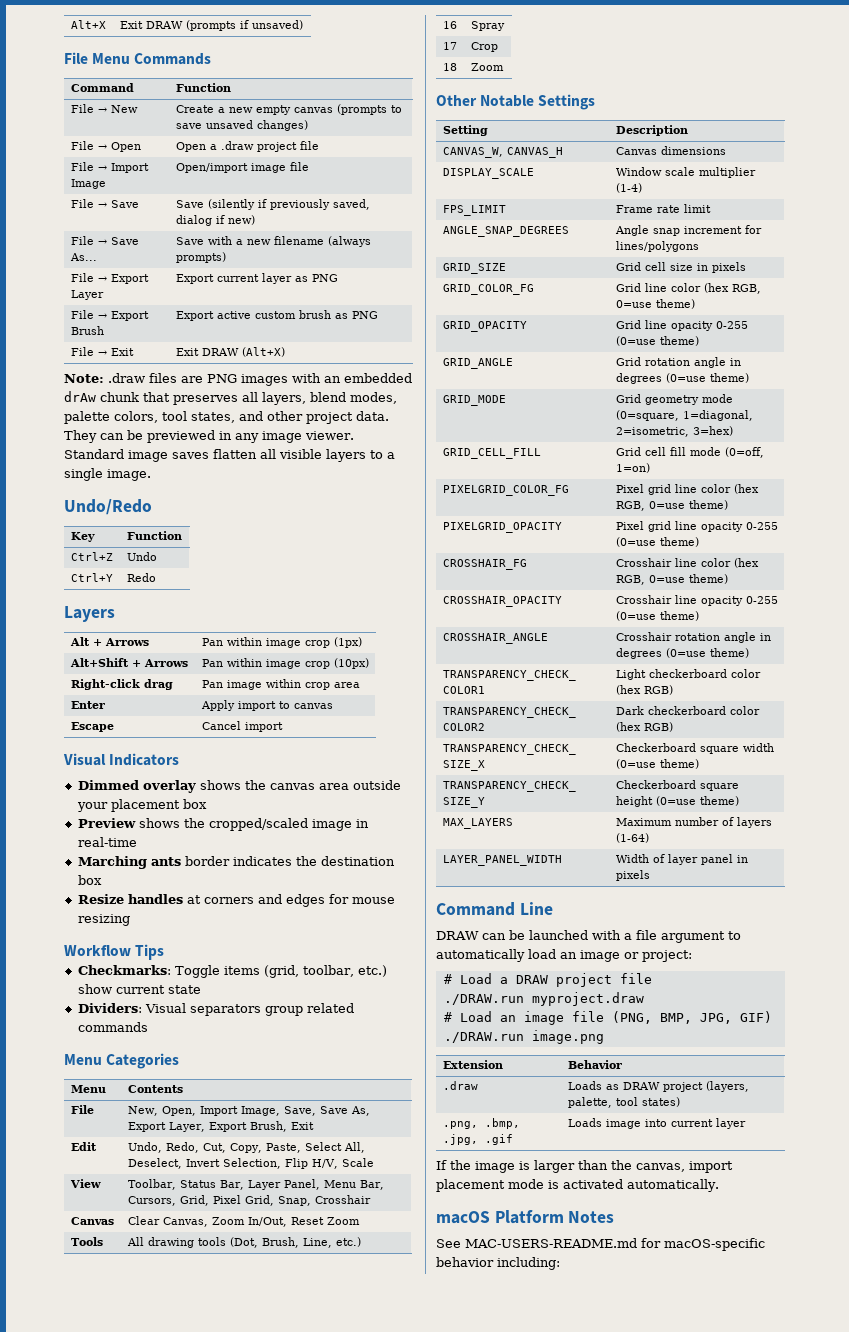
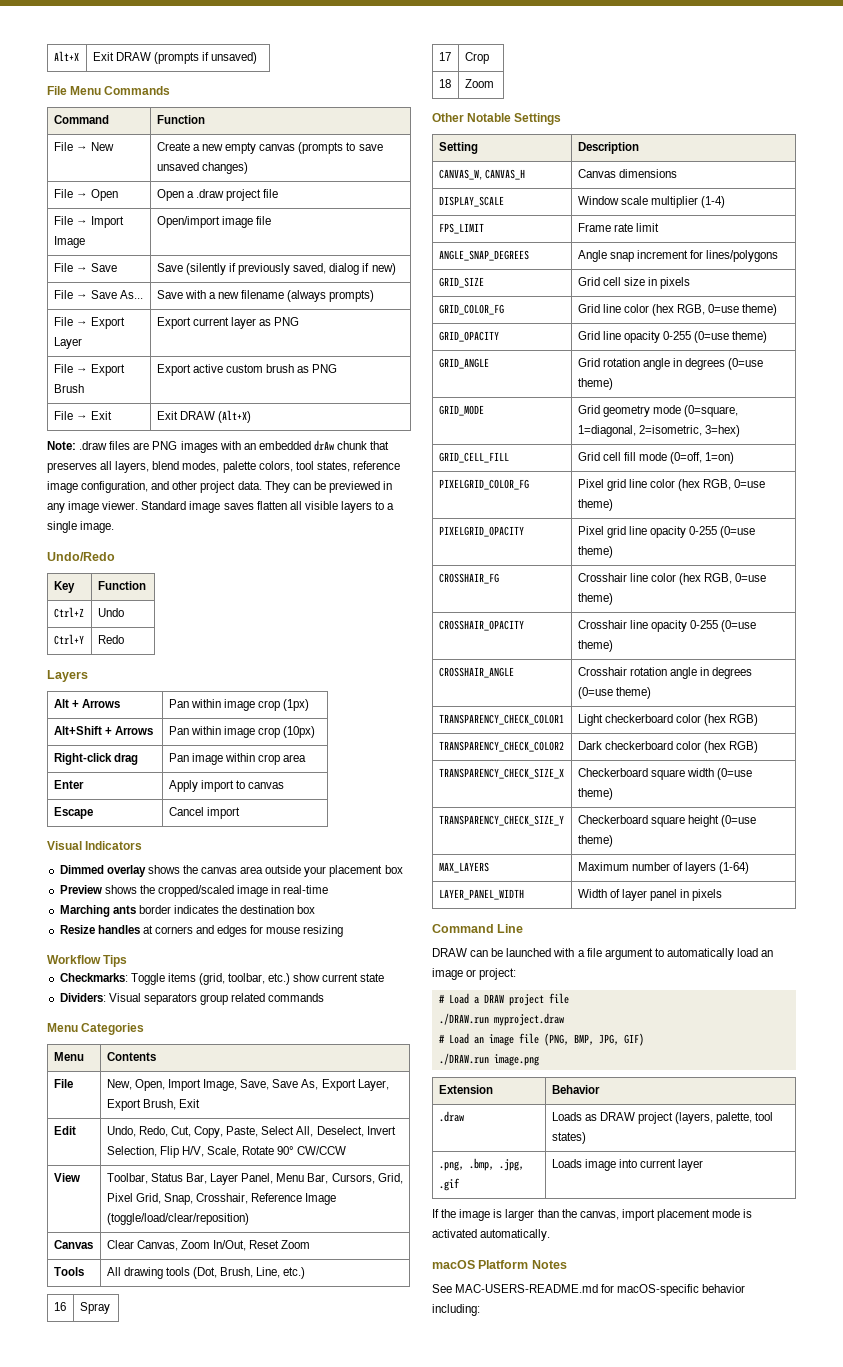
(235, 417) none -> [352,461,400,470] [47,481,149,493] reference image configuration,
[341,1158,374,1167] Scale -> [207,1146,347,1157] Scale, Rotate 90° CW/CCW
[314,1195,371,1204] Crosshair -> [196,1193,337,1205] [106,1213,249,1225] Crosshair, Reference Image (toggle/load/clear/reposition)

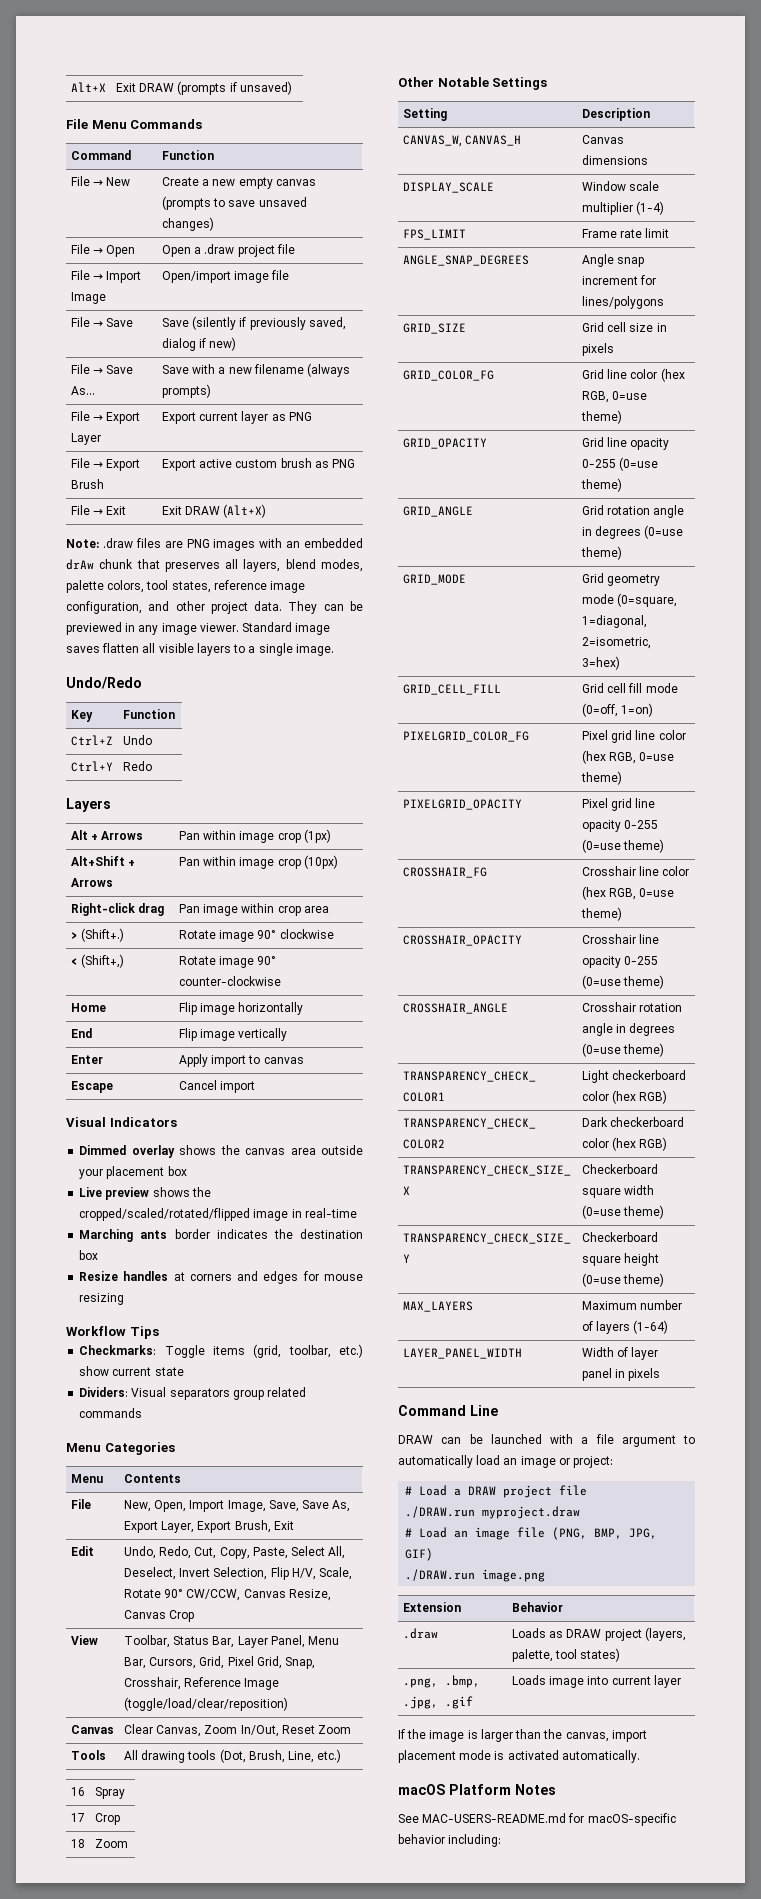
(307, 758) none -> [70,928,125,942] [178,929,334,942] [70,954,125,968] [178,956,277,968] [178,976,281,986] [70,1003,106,1012] [178,1002,304,1015] [70,1028,92,1038] [178,1028,288,1041] // > (Shift+.) | Rotate image 90° clockwise // < (Shift+,) | Rotate image 90° counter-clockwise // Home | Flip image horizontally // End | Flip image vertically
[59,885,234,897] Preview shows the cropped/scaled -> [79,1187,211,1200] [79,1208,251,1221] Live preview shows the cropped/scaled/rotated/flipped
[297,1146,347,1155] CW/CCW -> [186,1589,331,1601] [123,1610,195,1622] CW/CCW, Canvas Resize, Canvas Crop

